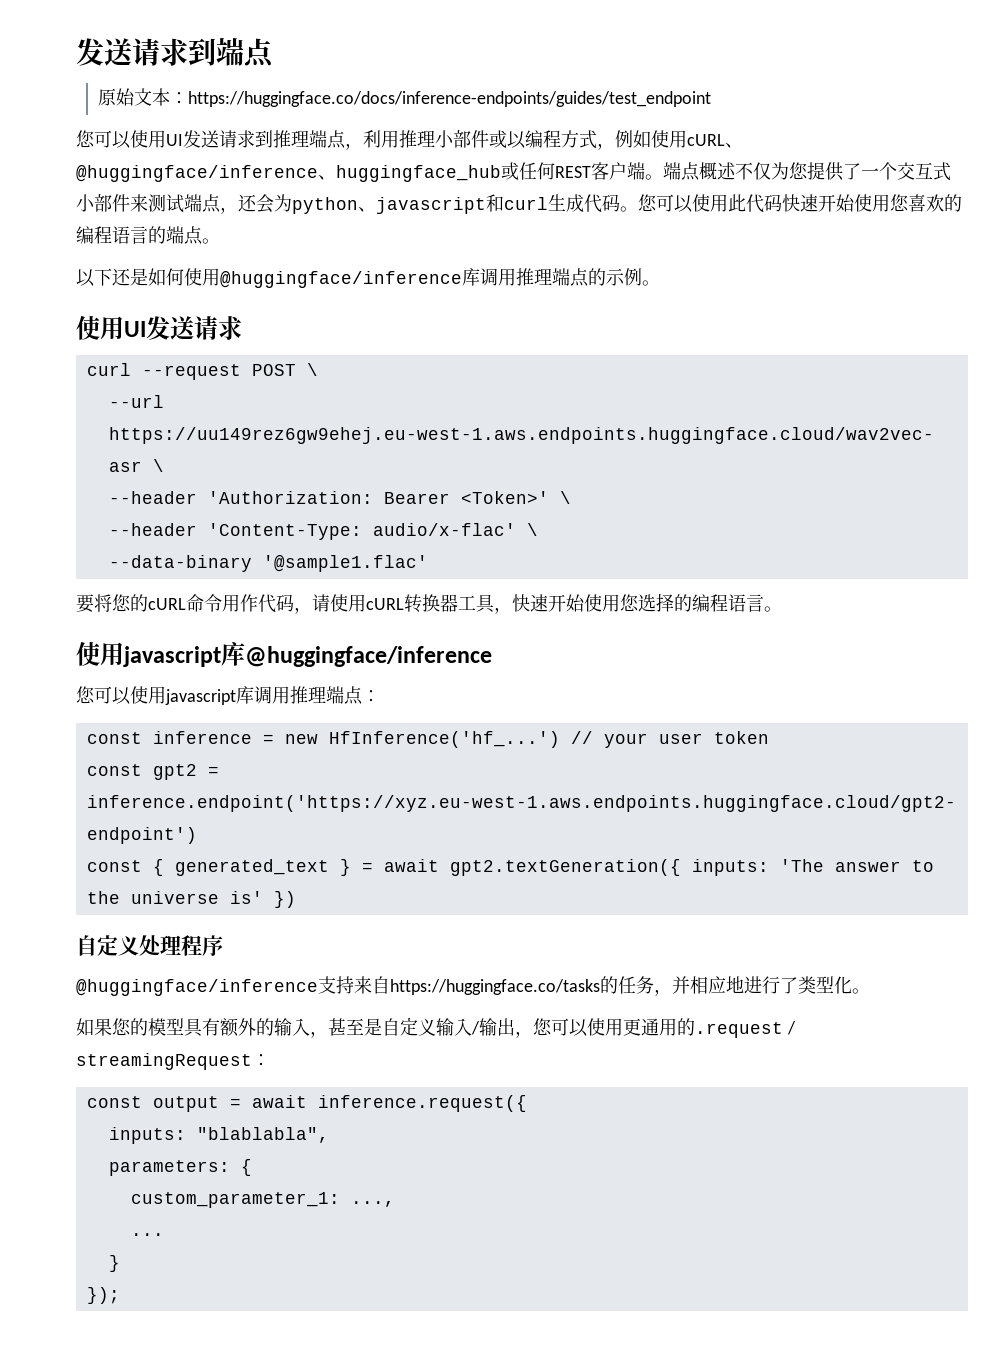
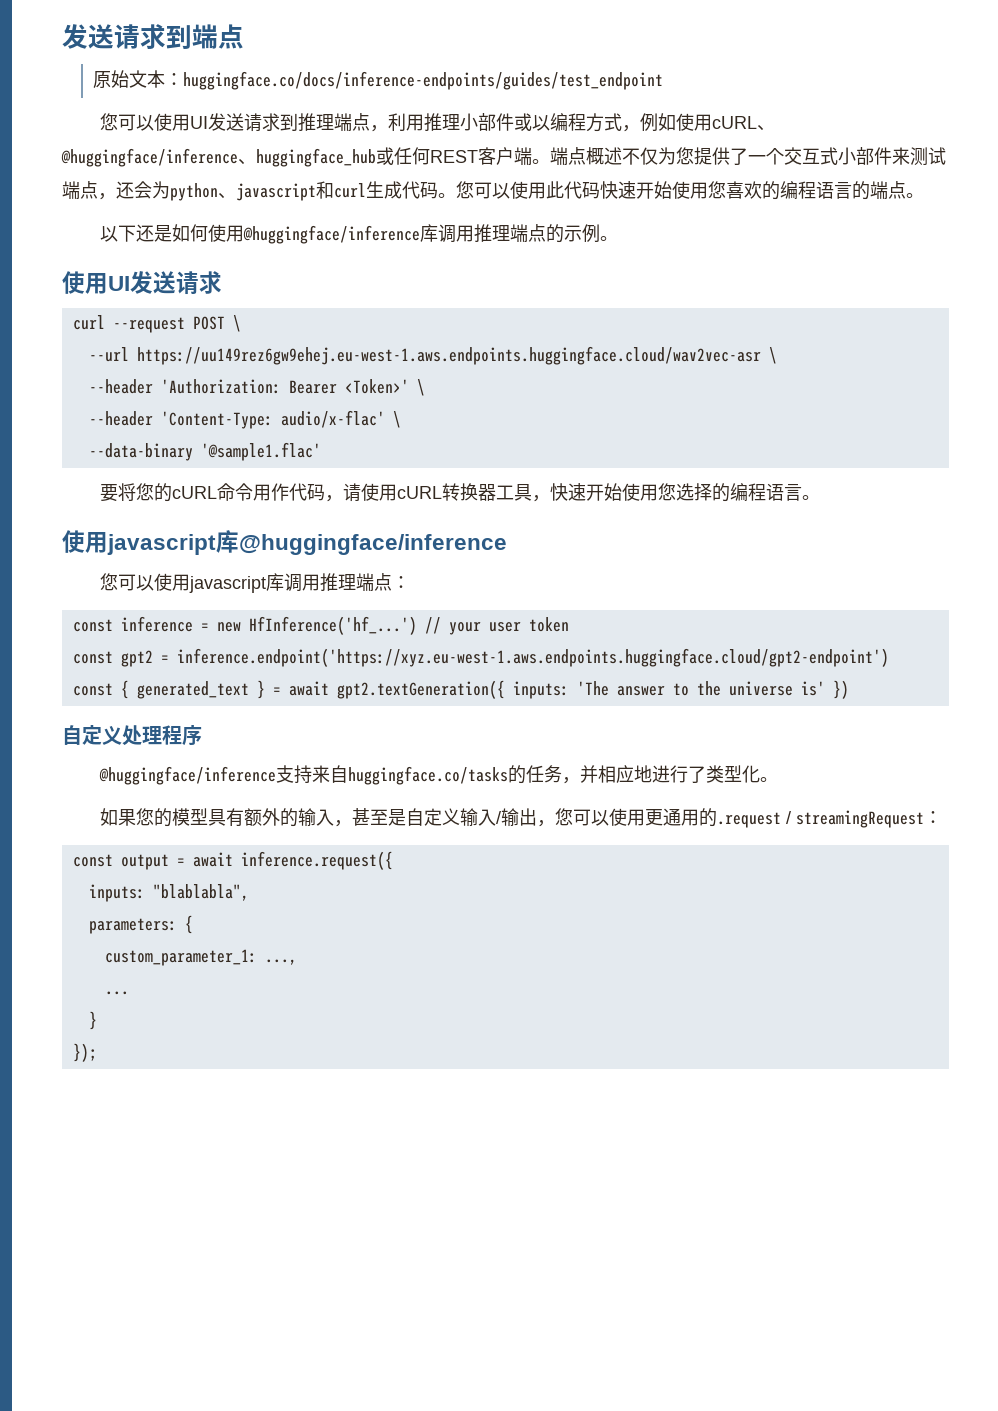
[188,91,712,107] https://huggingface.co/docs/inference-endpoints/guides/test_endpoint -> [183,71,664,90] huggingface.co/docs/inference-endpoints/guides/test_endpoint
[390,979,600,995] https://huggingface.co/tasks -> [347,766,508,785] huggingface.co/tasks

